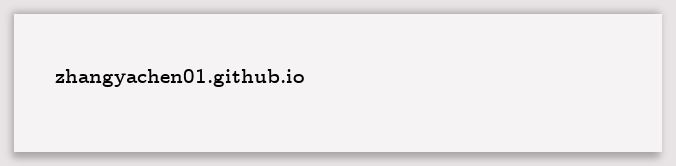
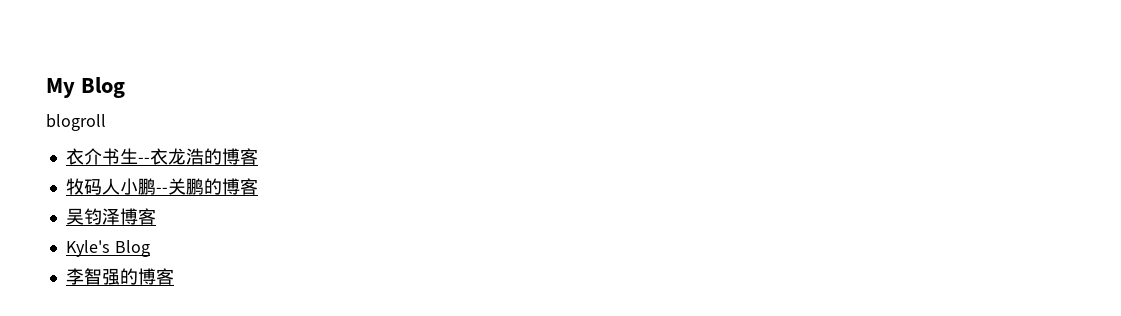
[55,69,305,87] zhangyachen01.github.io -> [46,77,126,98] [46,114,106,131] [65,148,258,165] [65,178,258,195] [65,208,156,225] [65,240,150,257] [65,268,174,285] My Blog // blogroll // 衣介书生--衣龙浩的博客 // 牧码人小鹏--关鹏的博客 // 吴钧泽博客 // Kyle's Blog // 李智强的博客

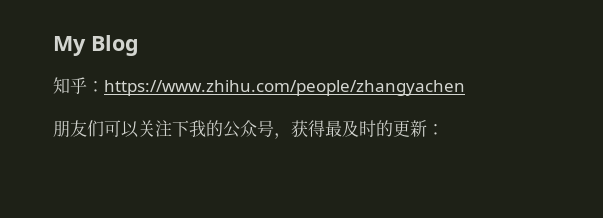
[46,114,106,131] [65,148,258,165] [65,178,258,195] [65,208,156,225] [65,240,150,257] [65,268,174,285] blogroll // 衣介书生--衣龙浩的博客 // 牧码人小鹏--关鹏的博客 // 吴钧泽博客 // Kyle's Blog // 李智强的博客 -> [53,77,465,96] [53,120,444,139] 知乎：https://www.zhihu.com/people/zhangyachen // 朋友们可以关注下我的公众号，获得最及时的更新：

